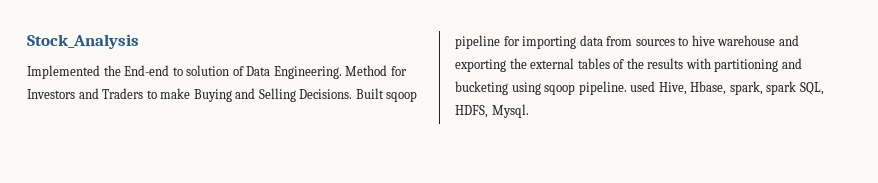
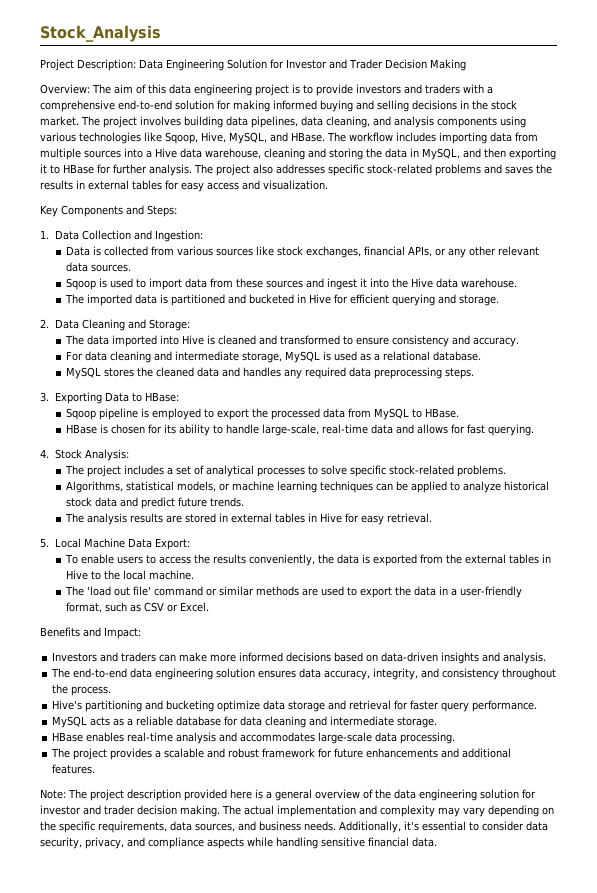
[27,65,407,79] [27,88,418,102] [455,35,799,49] [455,58,802,72] [455,81,824,95] [455,104,529,118] Implemented the End-end to solution of Data Engineering. Method for Investors and Traders to make Buying and Selling Decisions. Built sqoop pipeline for importing data from sources to hive warehouse and exporting the external tables of the results with partitioning and bucketing using sqoop pipeline. used Hive, Hbase, spark, spark SQL, HDFS, Mysql. -> [40,59,466,71] [40,84,493,96] [40,100,517,112] [40,116,526,128] [40,132,538,144] [40,148,556,160] [40,164,552,176] [40,180,328,192] [40,205,177,217] [40,230,203,242] [65,246,539,258] [65,262,131,272] [65,278,517,290] [64,294,499,306] [40,319,190,331] [64,335,519,347] [65,351,481,363] [65,367,474,379] [40,392,179,404] [65,408,459,420] [65,424,534,436] [40,449,129,461] [64,465,506,477] [65,481,549,493] [65,497,244,509] [64,513,432,525] [40,538,190,550] [64,554,551,566] [65,570,194,580] [64,586,522,598] [65,602,209,613] [40,627,141,639] [52,652,547,664] [51,668,557,680] [52,684,112,696] [52,700,538,712] [52,716,438,728] [52,732,456,744] [51,748,512,760] [52,764,96,774] [40,789,536,801] [40,805,554,817] [40,821,548,833] [40,837,437,849] Project Description: Data Engineering Solution for Investor and Trader Decision Making // Overview: The aim of this data engineering project is to provide investors and traders with a comprehensive end-to-end solution for making informed buying and selling decisions in the stock market. The project involves building data pipelines, data cleaning, and analysis components using various technologies like Sqoop, Hive, MySQL, and HBase. The workflow includes importing data from multiple sources into a Hive data warehouse, cleaning and storing the data in MySQL, and then exporting it to HBase for further analysis. The project also addresses specific stock-related problems and saves the results in external tables for easy access and visualization. // Key Components and Steps: // 1. Data Collection and Ingestion: // Data is collected from various sources like stock exchanges, financial APIs, or any other relevant data sources. // Sqoop is used to import data from these sources and ingest it into the Hive data warehouse. // The imported data is partitioned and bucketed in Hive for efficient querying and storage. // 2. Data Cleaning and Storage: // The data imported into Hive is cleaned and transformed to ensure consistency and accuracy. // For data cleaning and intermediate storage, MySQL is used as a relational database. // MySQL stores the cleaned data and handles any required data preprocessing steps. // 3. Exporting Data to HBase: // Sqoop pipeline is employed to export the processed data from MySQL to HBase. // HBase is chosen for its ability to handle large-scale, real-time data and allows for fast querying. // 4. Stock Analysis: // The project includes a set of analytical processes to solve specific stock-related problems. // Algorithms, statistical models, or machine learning techniques can be applied to analyze historical stock data and predict future trends. // The analysis results are stored in external tables in Hive for easy retrieval. // 5. Local Machine Data Export: // To enable users to access the results conveniently, the data is exported from the external tables in Hive to the local machine. // The 'load out file' command or similar methods are used to export the data in a user-friendly format, such as CSV or Excel. // Benefits and Impact: // Investors and traders can make more informed decisions based on data-driven insights and analysis. // The end-to-end data engineering solution ensures data accuracy, integrity, and consistency throughout the process. // Hive's partitioning and bucketing optimize data storage and retrieval for faster query performance. // MySQL acts as a reliable database for data cleaning and intermediate storage. // HBase enables real-time analysis and accommodates large-scale data processing. // The project provides a scalable and robust framework for future enhancements and additional features. // Note: The project description provided here is a general overview of the data engineering solution for investor and trader decision making. The actual implementation and complexity may vary depending on the specific requirements, data sources, and business needs. Additionally, it's essential to consider data security, privacy, and compliance aspects while handling sensitive financial data.

